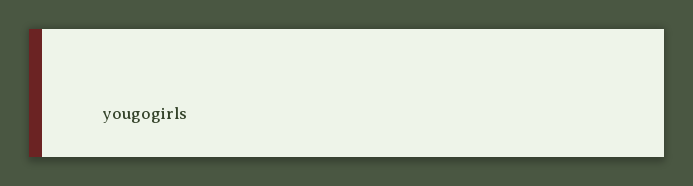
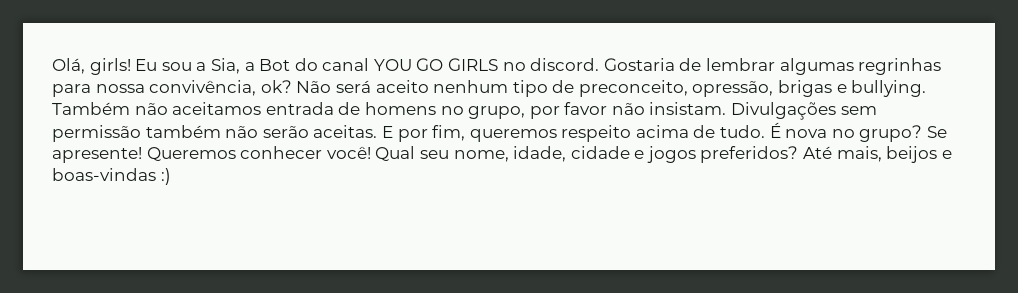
[102,107,187,123] yougogirls -> [52,58,942,75] [52,80,927,97] [52,102,877,120] [52,122,948,142] [52,146,952,163] [52,168,171,185] Olá, girls! Eu sou a Sia, a Bot do canal YOU GO GIRLS no discord. Gostaria de lembrar algumas regrinhas para nossa convivência, ok? Não será aceito nenhum tipo de preconceito, opressão, brigas e bullying. Também não aceitamos entrada de homens no grupo, por favor não insistam. Divulgações sem permissão também não serão aceitas. E por fim, queremos respeito acima de tudo. É nova no grupo? Se apresente! Queremos conhecer você! Qual seu nome, idade, cidade e jogos preferidos? Até mais, beijos e boas-vindas :)

